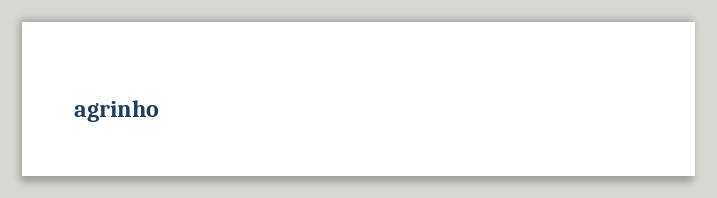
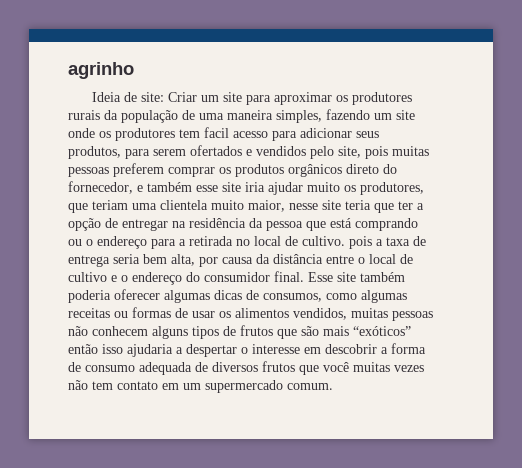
(159, 111) none -> [91,92,412,105] [68,109,415,123] [68,127,379,141] [68,145,429,159] [68,163,397,177] [68,181,424,195] [68,200,424,213] [68,218,418,231] [68,236,426,249] [68,254,413,267] [68,271,405,285] [68,289,407,303] [68,307,433,321] [68,325,411,339] [68,343,426,357] [68,361,424,375] [68,380,333,393] // Ideia de site: Criar um site para aproximar os produtores rurais da população de uma maneira simples, fazendo um site onde os produtores tem facil acesso para adicionar seus produtos, para serem ofertados e vendidos pelo site, pois muitas pessoas preferem comprar os produtos orgânicos direto do fornecedor, e também esse site iria ajudar muito os produtores, que teriam uma clientela muito maior, nesse site teria que ter a opção de entregar na residência da pessoa que está comprando ou o endereço para a retirada no local de cultivo. pois a taxa de entrega seria bem alta, por causa da distância entre o local de cultivo e o endereço do consumidor final. Esse site também poderia oferecer algumas dicas de consumos, como algumas receitas ou formas de usar os alimentos vendidos, muitas pessoas não conhecem alguns tipos de frutos que são mais “exóticos” então isso ajudaria a despertar o interesse em descobrir a forma de consumo adequada de diversos frutos que você muitas vezes não tem contato em um supermercado comum.

